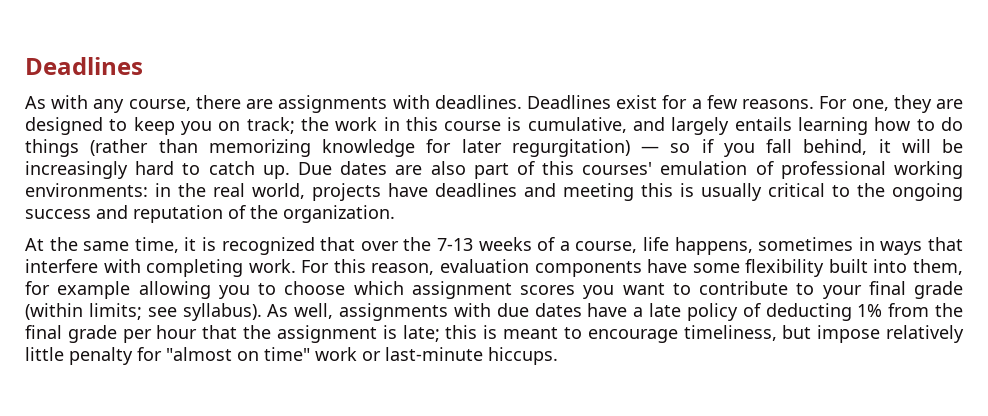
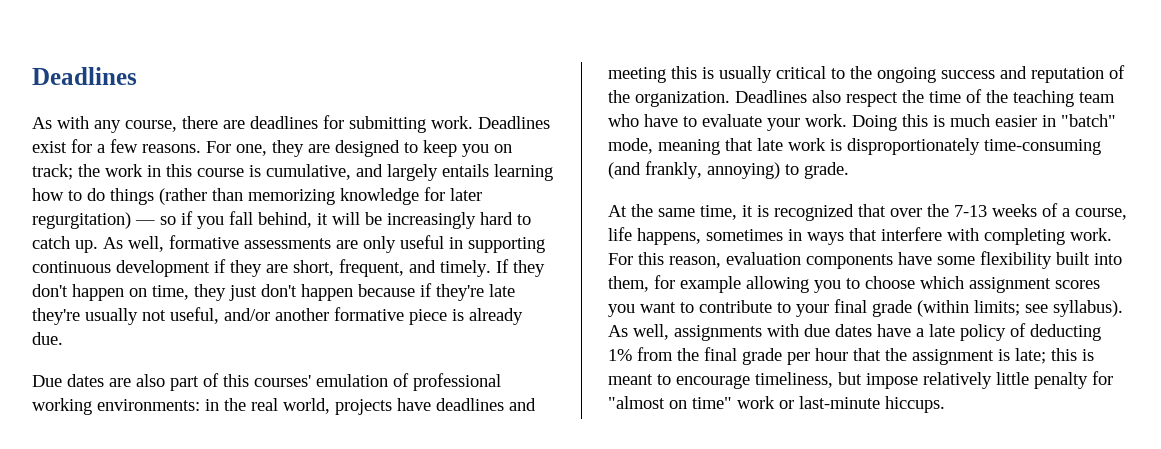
[278,95,522,113] assignments with deadlines. -> [250,115,473,133] deadlines for submitting work.
(290, 172) none -> [103,235,545,253] [32,259,545,277] [32,283,515,301] [32,307,523,325] [32,332,63,345] As well, formative assessments are only useful in supporting continuous development if they are short, frequent, and timely. If they don't happen on time, they just don't happen because if they're late they're usually not useful, and/or another formative piece is already due. //
(395, 214) none -> [735,89,1115,107] [608,114,1116,131] [608,138,1101,155] [608,161,849,179] Deadlines also respect the time of the teaching team who have to evaluate your work. Doing this is much easier in "batch" mode, meaning that late work is disproportionately time-consuming (and frankly, annoying) to grade.

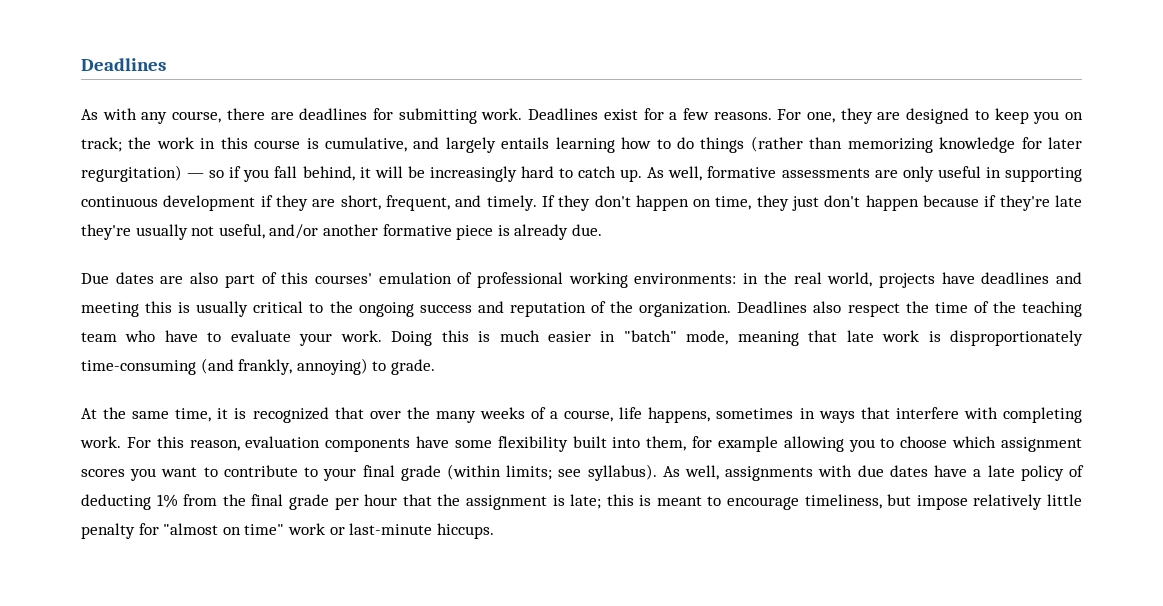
[954,205,987,217] 7-13 -> [435,411,476,423] many

